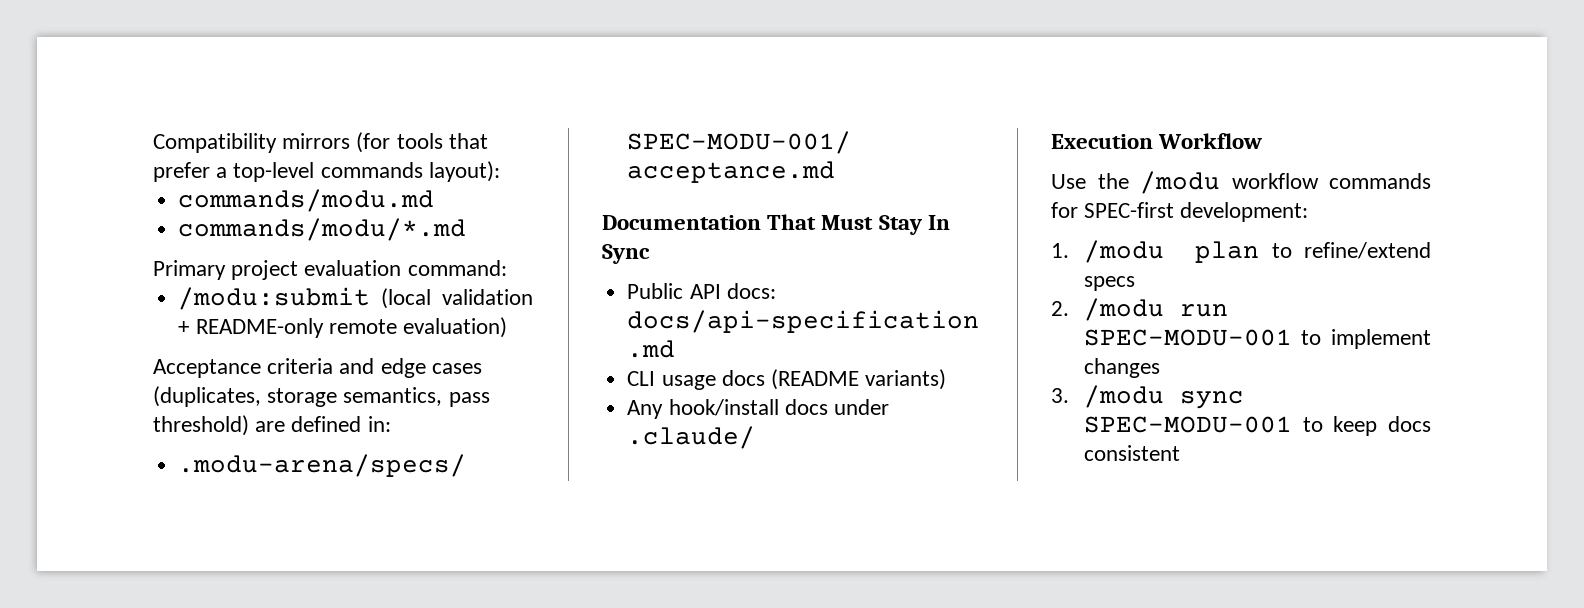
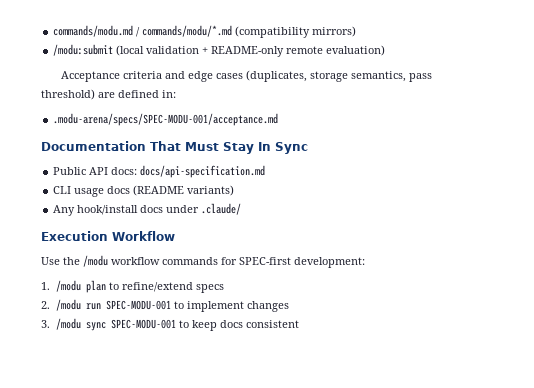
[153,132,488,153] [153,161,500,182] Compatibility mirrors (for tools that prefer a top-level commands layout): // -> (53, 31) none
(435, 200) // -> [136,27,141,37] /
[153,260,507,280] // Primary project evaluation command: -> [235,26,357,38] (compatibility mirrors)

